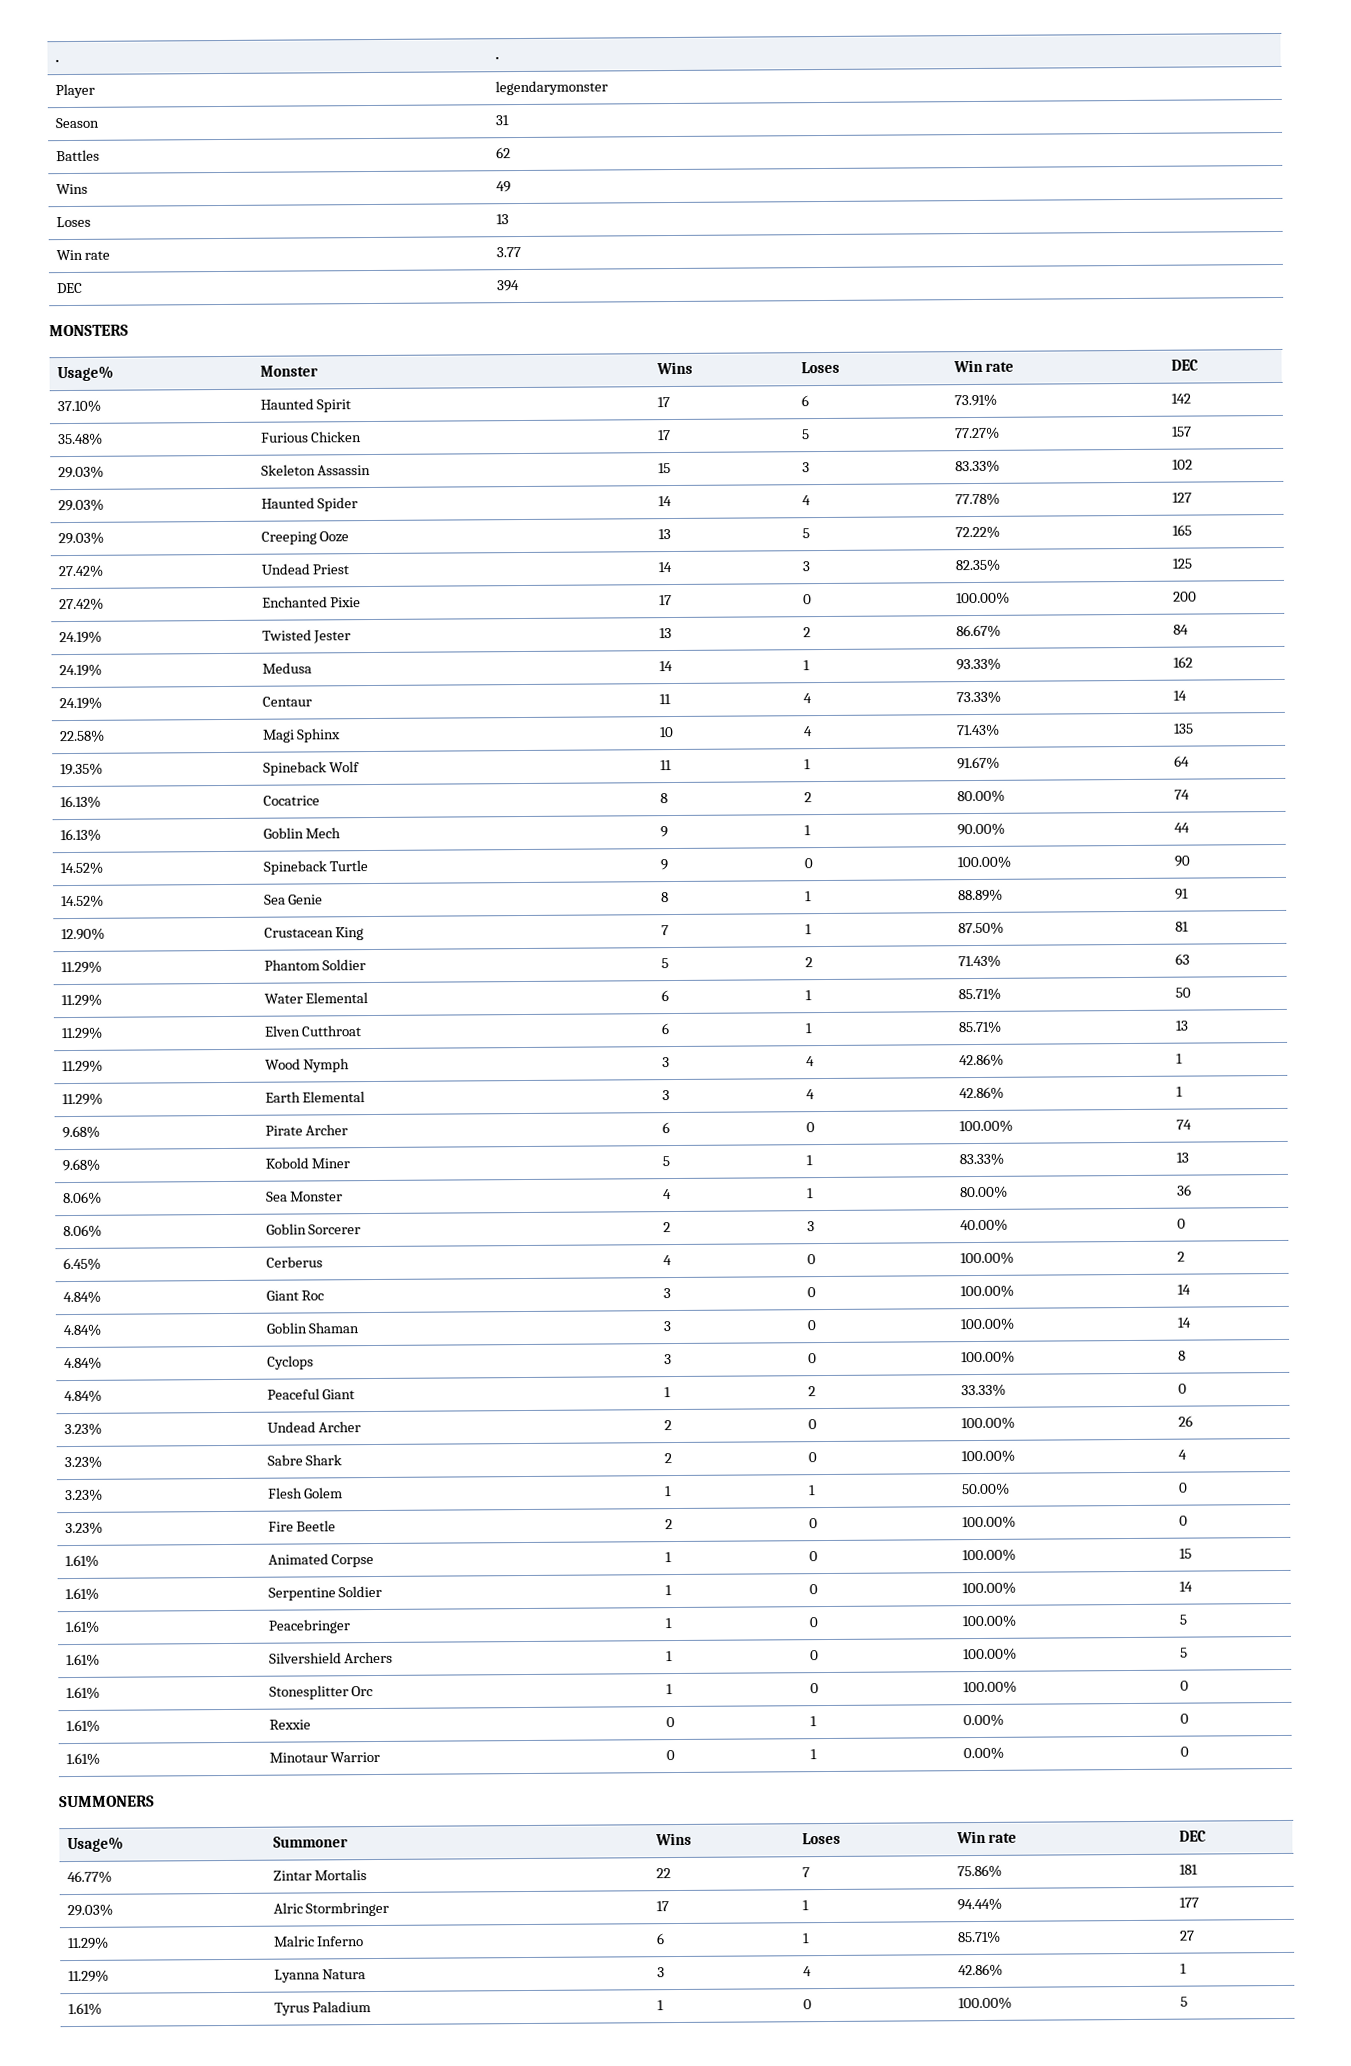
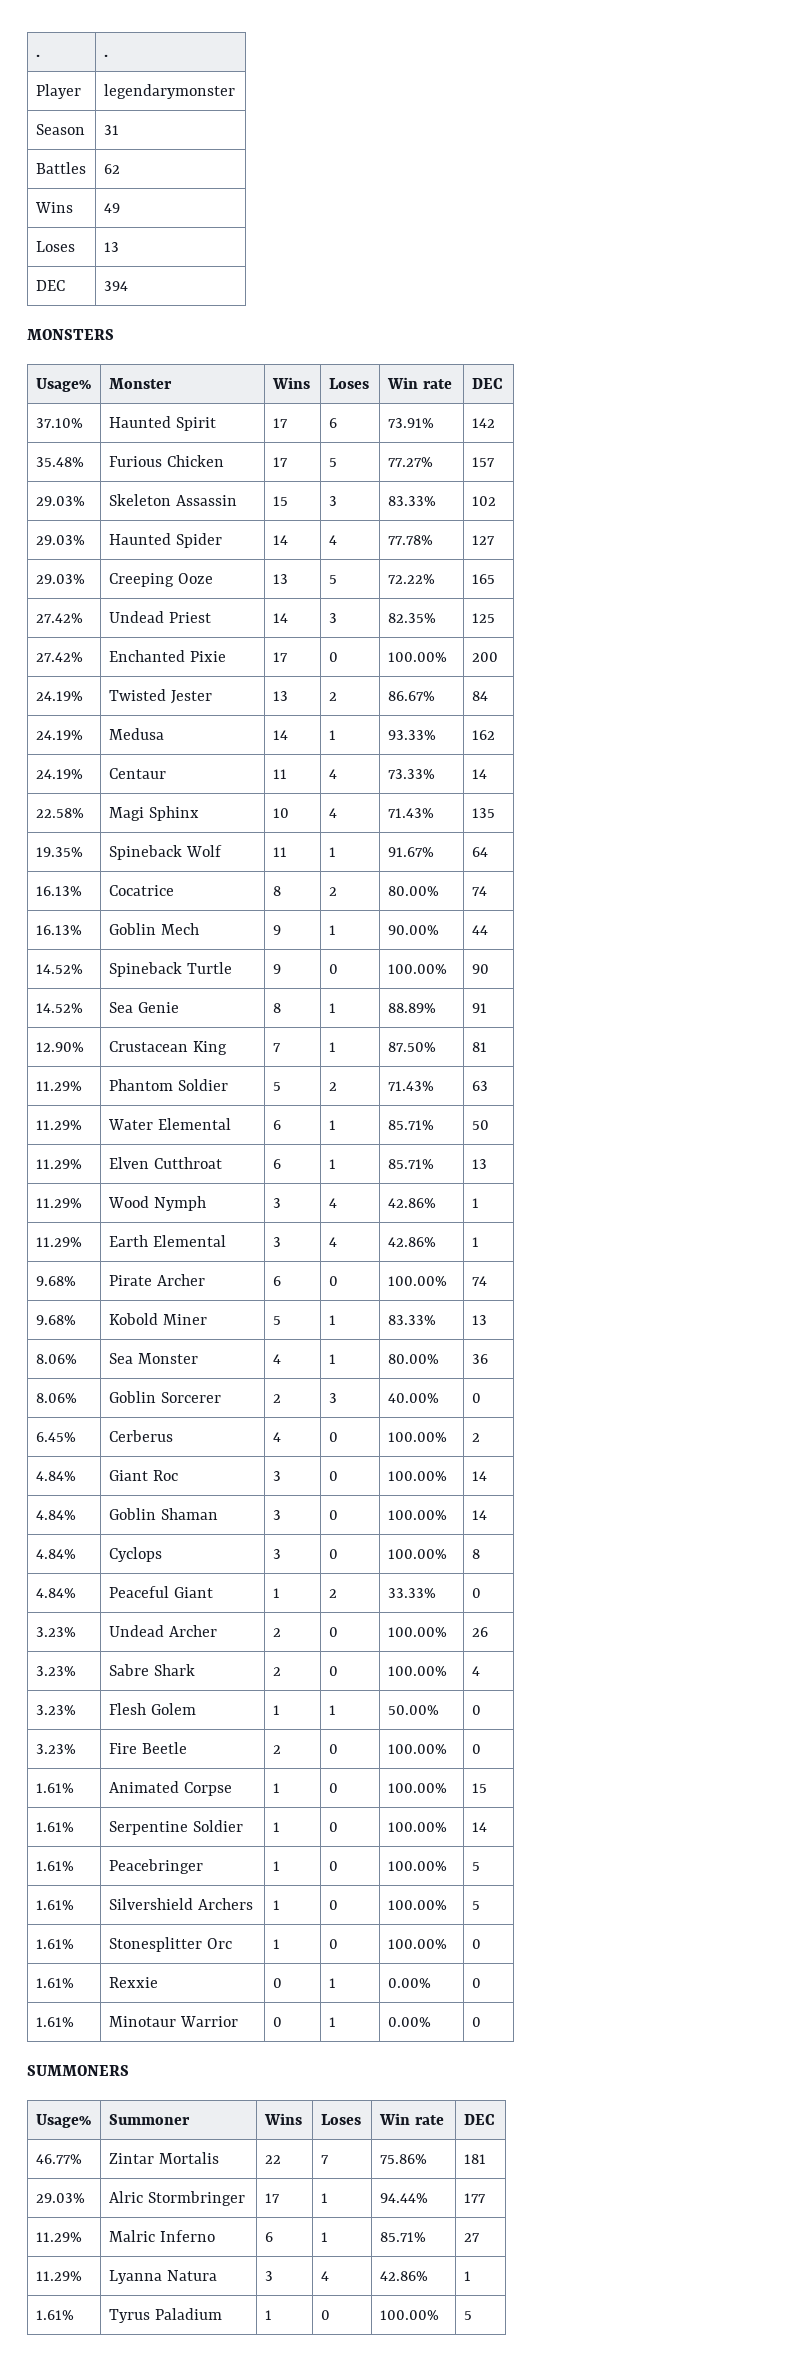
[55,249,111,261] [495,247,521,258] // Win rate | 3.77 -> (119, 247) none

